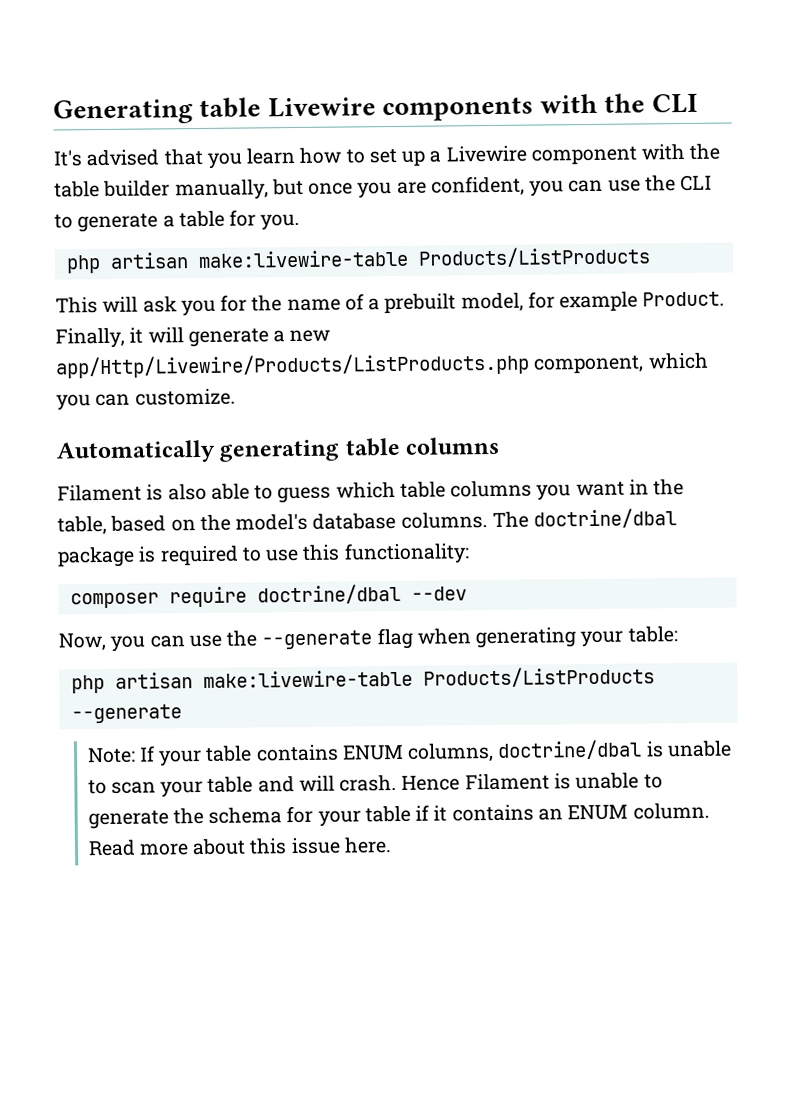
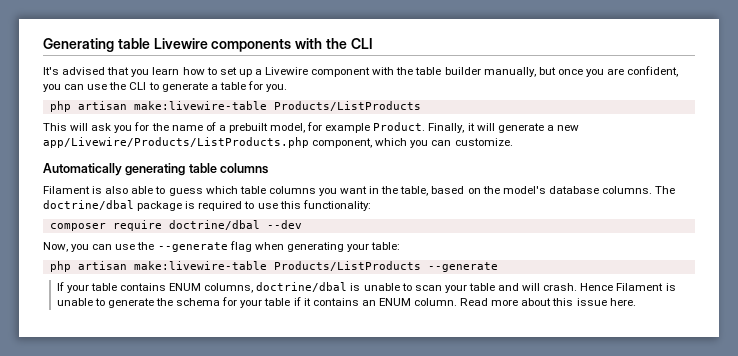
[55,352,530,379] app/Http/Livewire/Products/ListProducts.php -> [43,137,309,148] app/Livewire/Products/ListProducts.php
[86,747,136,764] Note: -> (498, 267) none

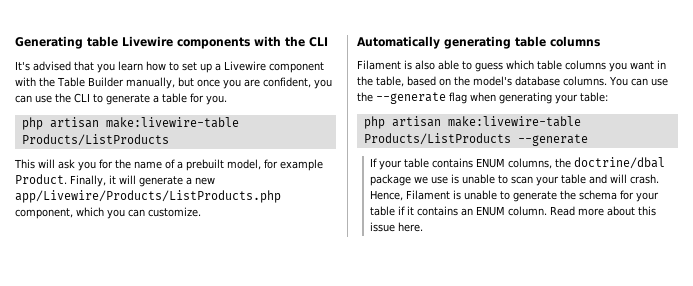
[415,67,481,75] table builder -> [57,77,124,87] Table Builder
[655,186,676,194] [43,200,371,211] [49,220,302,231] [43,242,90,252] The doctrine/dbal package is required to use this functionality: // composer require doctrine/dbal --dev // Now, you -> [609,76,628,86] You
[256,282,348,292] doctrine/dbal -> [554,157,665,169] [369,174,448,186] the doctrine/dbal package we use
[580,283,614,291] Hence -> [369,190,403,201] Hence,

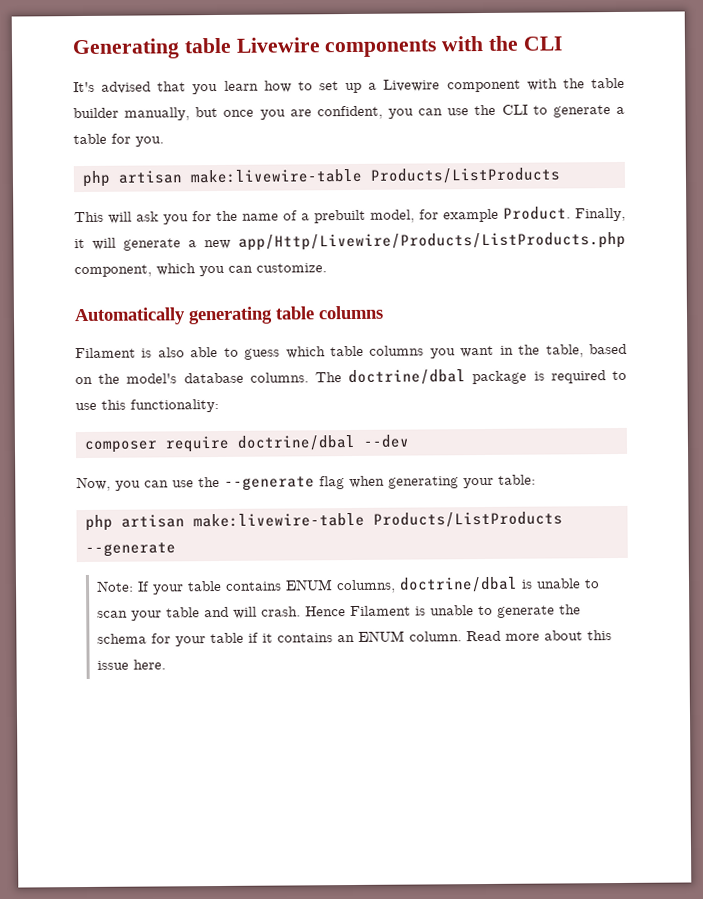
[57,77,124,87] Table Builder -> [591,77,626,89] [73,107,119,119] table builder
[15,190,281,203] app/Livewire/Products/ListProducts.php -> [238,231,626,251] app/Http/Livewire/Products/ListProducts.php
[609,76,628,86] You -> [315,369,627,386] [75,398,219,413] [84,434,409,453] [76,476,141,492] The doctrine/dbal package is required to use this functionality: // composer require doctrine/dbal --dev // Now, you
(588, 140) none -> [95,580,134,592] Note:
[554,157,665,169] [369,174,448,186] the doctrine/dbal package we use -> [398,576,518,593] doctrine/dbal
[369,190,403,201] Hence, -> [304,606,346,617] Hence

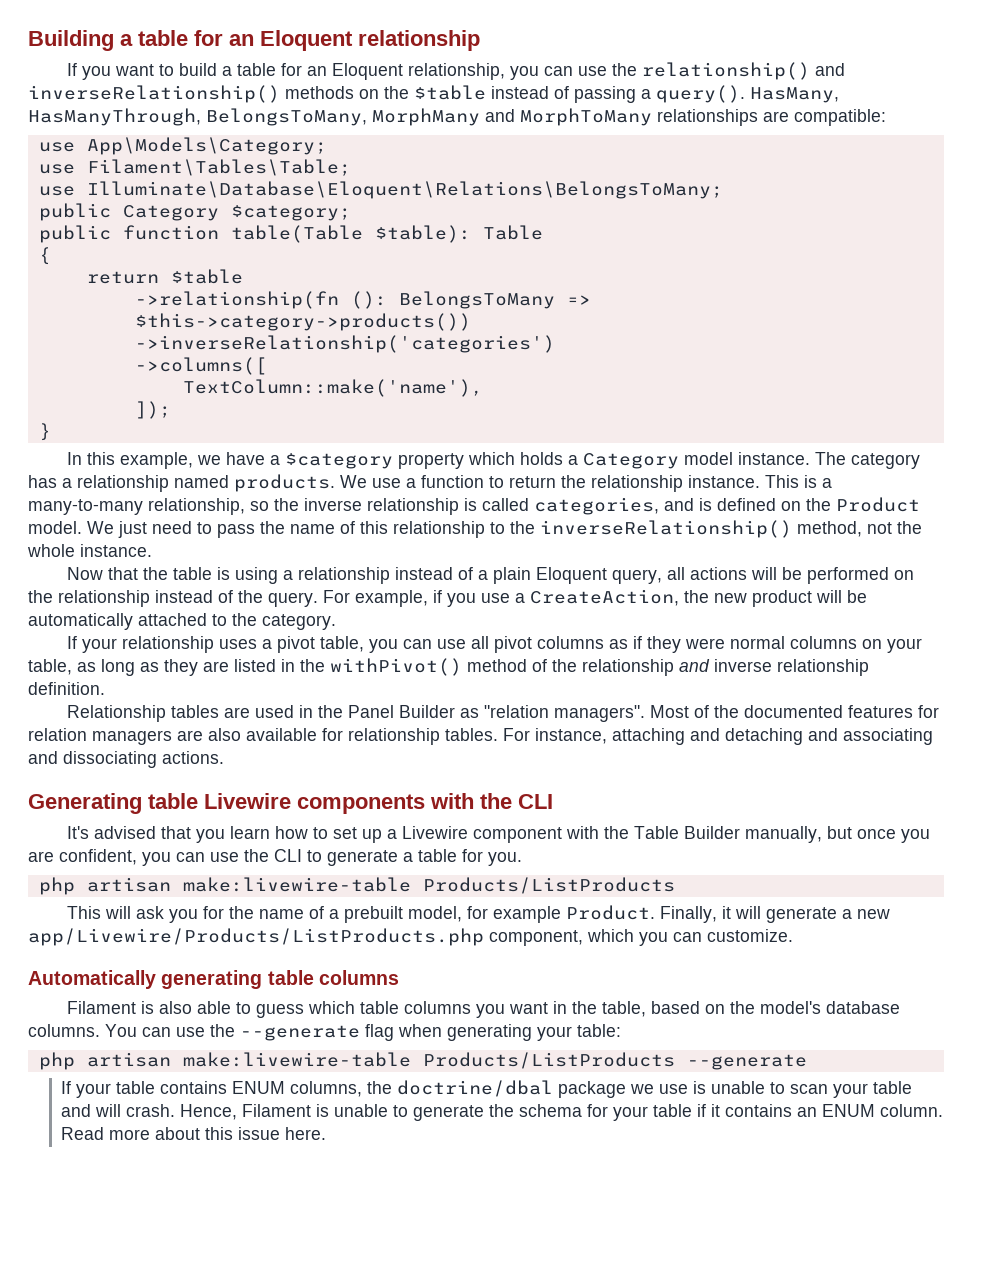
(72, 49) none -> [28,30,480,51] [67,62,846,80] [28,85,839,103] [28,108,886,126] [38,137,327,155] [38,159,351,176] [38,181,723,199] [38,203,351,221] [38,225,543,243] [38,247,51,265] [86,269,243,284] [134,291,591,309] [134,313,471,331] [134,335,555,353] [134,357,267,375] [182,379,483,397] [134,401,171,419] [38,423,51,441] [67,452,921,469] [28,474,832,492] [28,497,920,515] [28,520,922,538] [27,544,152,557] [67,567,915,584] [28,589,867,607] [28,613,336,630] [67,636,923,653] [28,658,869,676] [28,682,105,695] [67,705,940,722] [28,728,933,745] [28,751,224,768] Building a table for an Eloquent relationship // If you want to build a table for an Eloquent relationship, you can use the relationship() and inverseRelationship() methods on the $table instead of passing a query(). HasMany, HasManyThrough, BelongsToMany, MorphMany and MorphToMany relationships are compatible: // use App\Models\Category; // use Filament\Tables\Table; // use Illuminate\Database\Eloquent\Relations\BelongsToMany; // public Category $category; // public function table(Table $table): Table // { // return $table // ->relationship(fn (): BelongsToMany => $this->category->products()) // ->inverseRelationship('categories') // ->columns([ // TextColumn::make('name'), // ]); // } // In this example, we have a $category property which holds a Category model instance. The category has a relationship named products. We use a function to return the relationship instance. This is a many-to-many relationship, so the inverse relationship is called categories, and is defined on the Product model. We just need to pass the name of this relationship to the inverseRelationship() method, not the whole instance. // Now that the table is using a relationship instead of a plain Eloquent query, all actions will be performed on the relationship instead of the query. For example, if you use a CreateAction, the new product will be automatically attached to the category. // If your relationship uses a pivot table, you can use all pivot columns as if they were normal columns on your table, as long as they are listed in the withPivot() method of the relationship and inverse relationship definition. // Relationship tables are used in the Panel Builder as "relation managers". Most of the documented features for relation managers are also available for relationship tables. For instance, attaching and detaching and associating and dissociating actions. //
[591,77,626,89] [73,107,119,119] table builder -> [634,826,741,839] Table Builder
[238,231,626,251] app/Http/Livewire/Products/ListProducts.php -> [28,928,484,946] app/Livewire/Products/ListProducts.php
[315,369,627,386] [75,398,219,413] [84,434,409,453] [76,476,141,492] The doctrine/dbal package is required to use this functionality: // composer require doctrine/dbal --dev // Now, you -> [105,1024,137,1037] You
[95,580,134,592] Note: -> (807, 1062) none
[398,576,518,593] doctrine/dbal -> [367,1080,689,1098] the doctrine/dbal package we use
[304,606,346,617] Hence -> [180,1104,238,1120] Hence,

